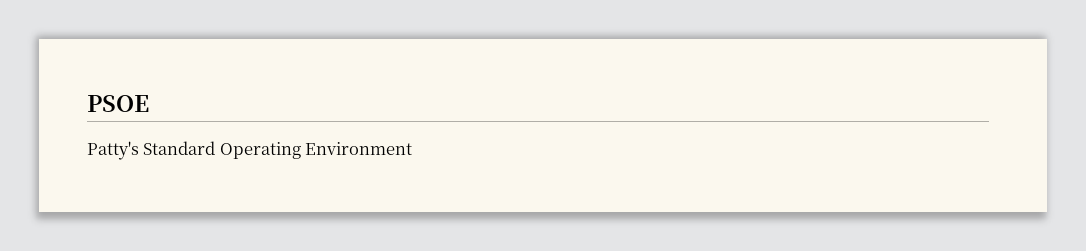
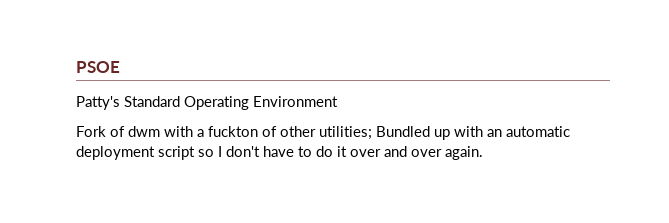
(413, 148) none -> [76,126,570,140] [76,146,483,160] // Fork of dwm with a fuckton of other utilities; Bundled up with an automatic deployment script so I don't have to do it over and over again.

